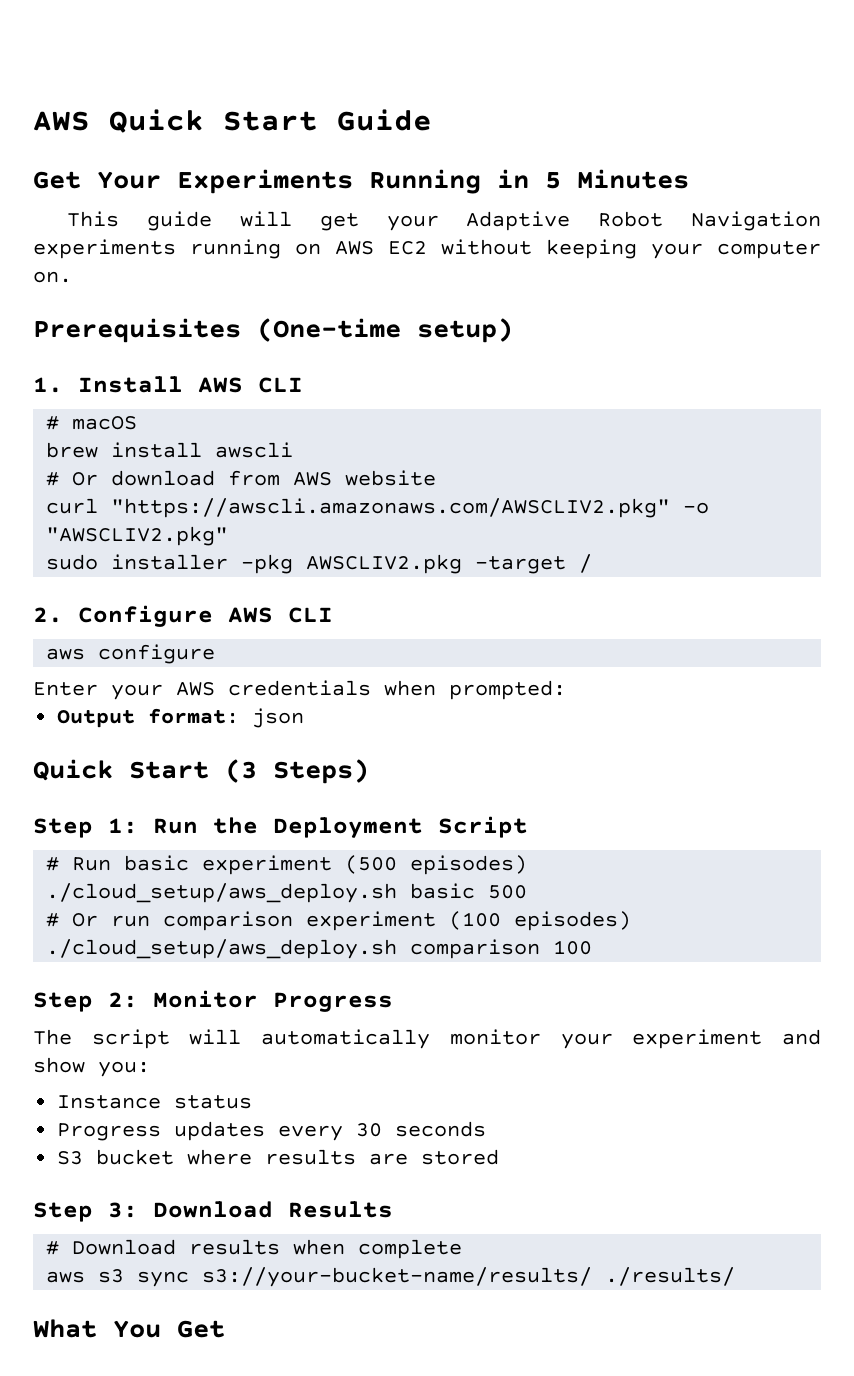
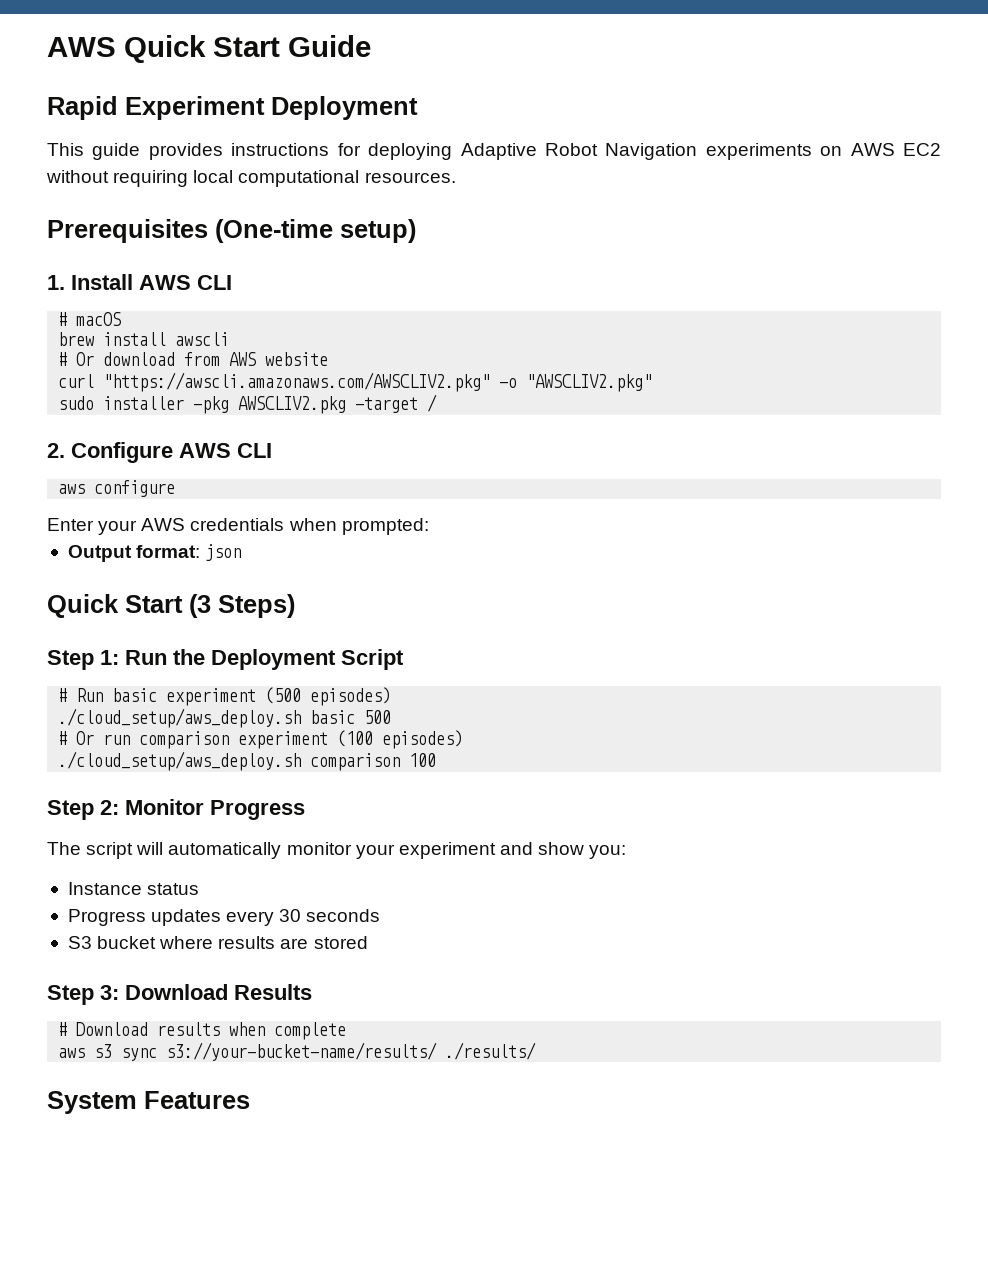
[33,169,689,194] [67,211,439,231] Get Your Experiments Running in 5 Minutes // This guide will get your -> [47,96,418,120] [47,143,453,160] Rapid Experiment Deployment // This guide provides instructions for deploying
[190,239,281,259] running -> (812, 151) none
[546,239,821,259] [33,271,72,283] keeping your computer on. -> [113,170,456,187] requiring local computational resources.
[33,1319,225,1338] What You Get -> [47,1091,250,1114] System Features

